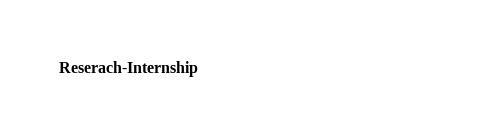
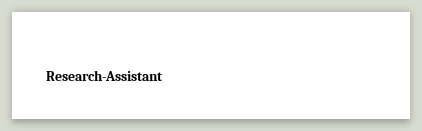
[59,61,198,77] Reserach-Internship -> [46,70,163,81] Research-Assistant

